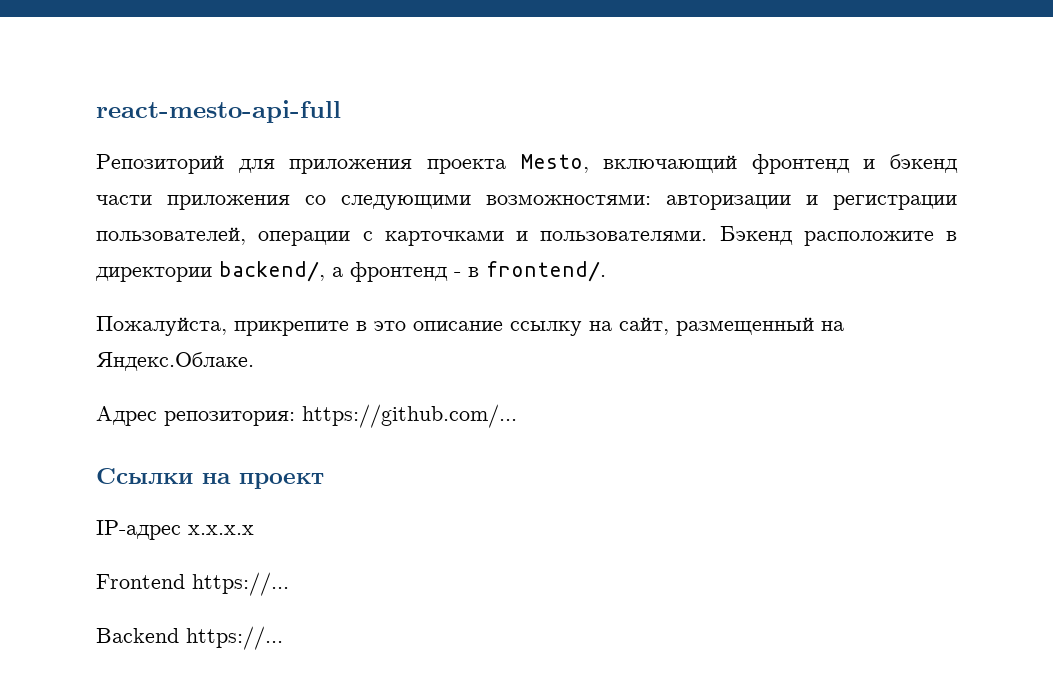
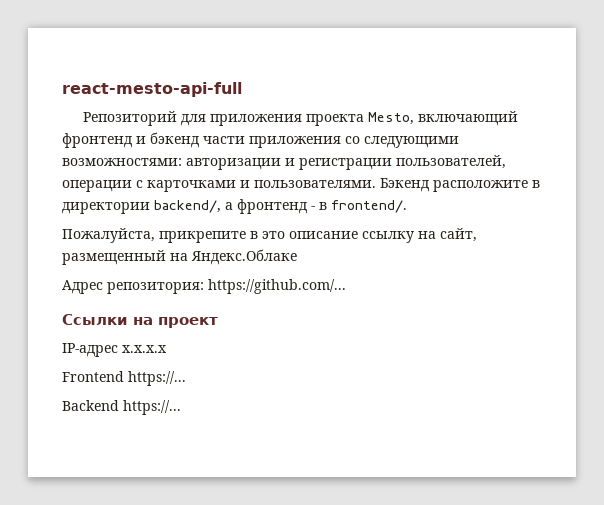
[96,352,254,371] Яндекс.Облаке. -> [191,249,297,265] Яндекс.Облаке

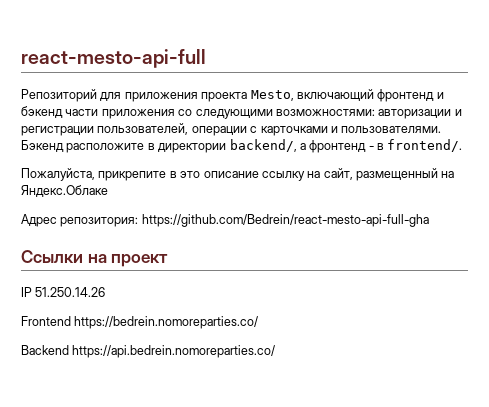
[208,279,346,294] https://github.com/... -> [141,214,429,227] https://github.com/Bedrein/react-mesto-api-full-gha
[62,343,167,357] IP-адрес x.x.x.x -> [21,287,106,297] IP 51.250.14.26
[128,371,186,386] https://... -> [74,316,259,329] https://bedrein.nomoreparties.co/
[123,400,181,415] https://... -> [72,345,276,358] https://api.bedrein.nomoreparties.co/

